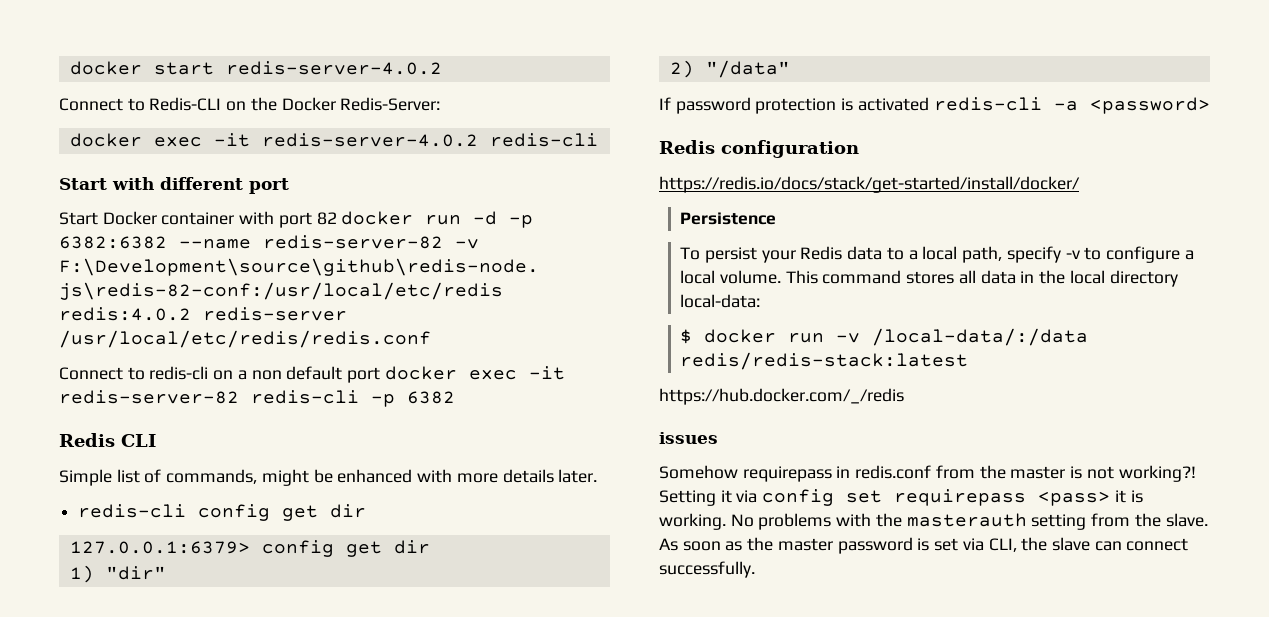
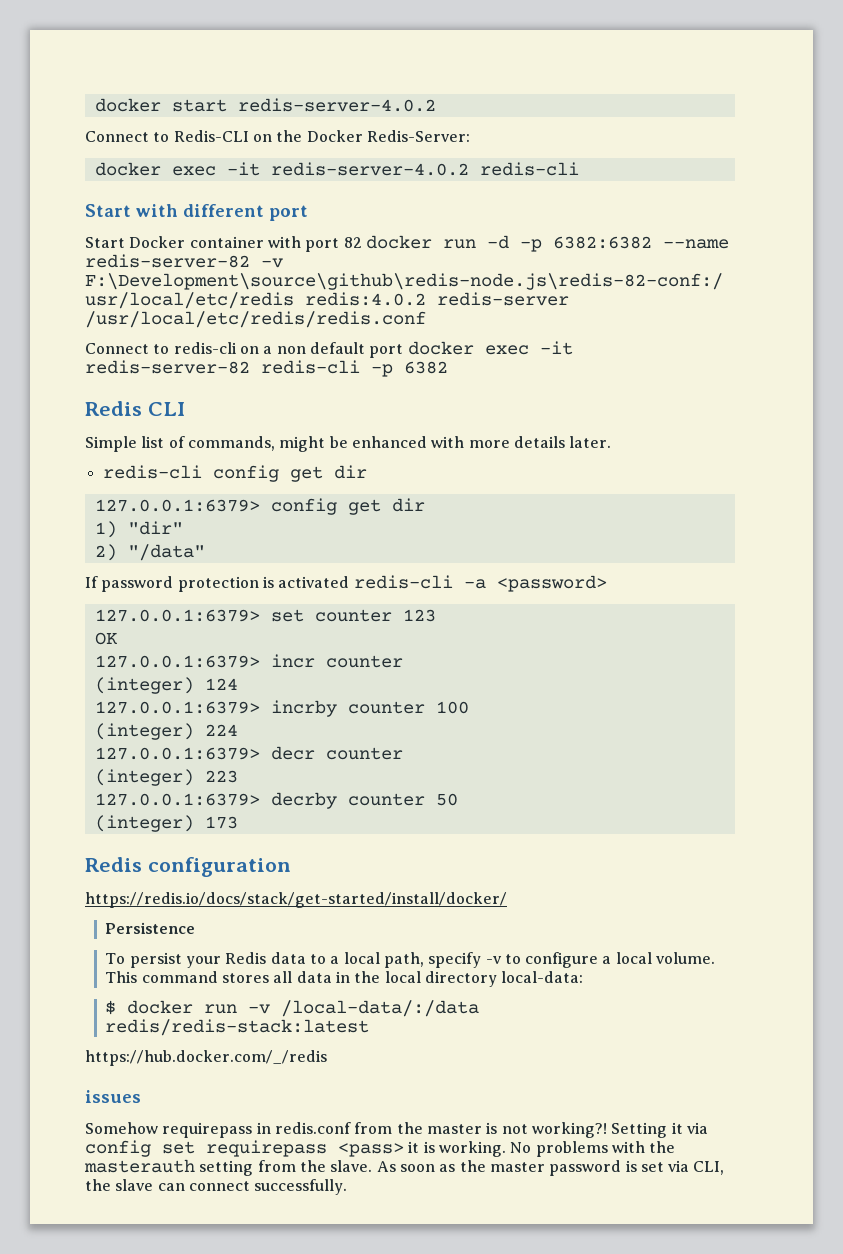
(1210, 105) none -> [94,609,436,622] [94,632,118,645] [94,654,403,668] [94,677,238,694] [94,700,469,717] [94,723,238,740] [94,746,403,760] [94,769,238,786] [94,792,458,809] [94,815,238,832] // 127.0.0.1:6379> set counter 123 // OK // 127.0.0.1:6379> incr counter // (integer) 124 // 127.0.0.1:6379> incrby counter 100 // (integer) 224 // 127.0.0.1:6379> decr counter // (integer) 223 // 127.0.0.1:6379> decrby counter 50 // (integer) 173

